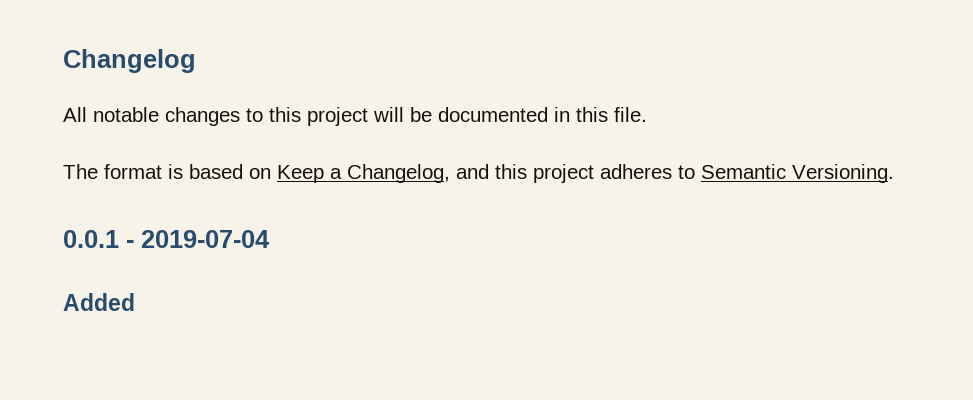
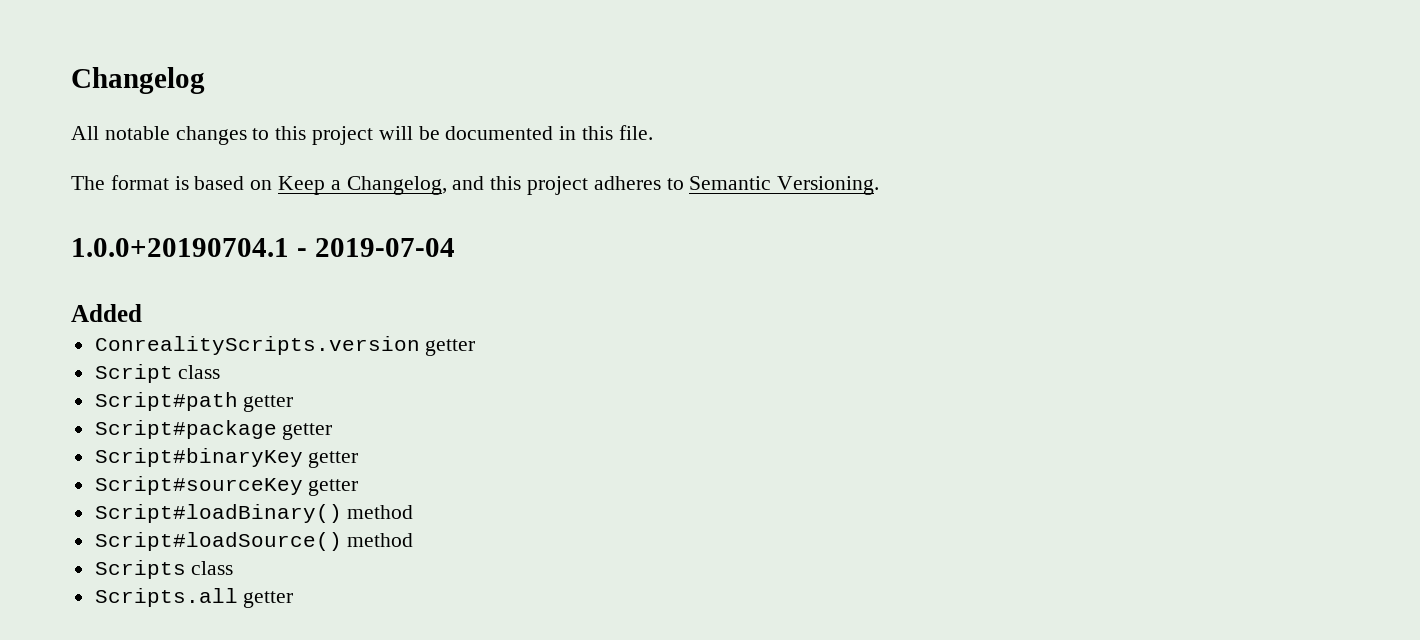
[63,230,119,248] 0.0.1 -> [71,238,289,257] 1.0.0+20190704.1
(135, 302) none -> [94,336,476,356] [94,364,221,383] [94,392,294,412] [94,420,333,440] [94,448,359,468] [94,476,359,496] [94,504,414,523] [94,532,414,551] [94,560,234,579] [94,588,294,608] // ConrealityScripts.version getter // Script class // Script#path getter // Script#package getter // Script#binaryKey getter // Script#sourceKey getter // Script#loadBinary() method // Script#loadSource() method // Scripts class // Scripts.all getter

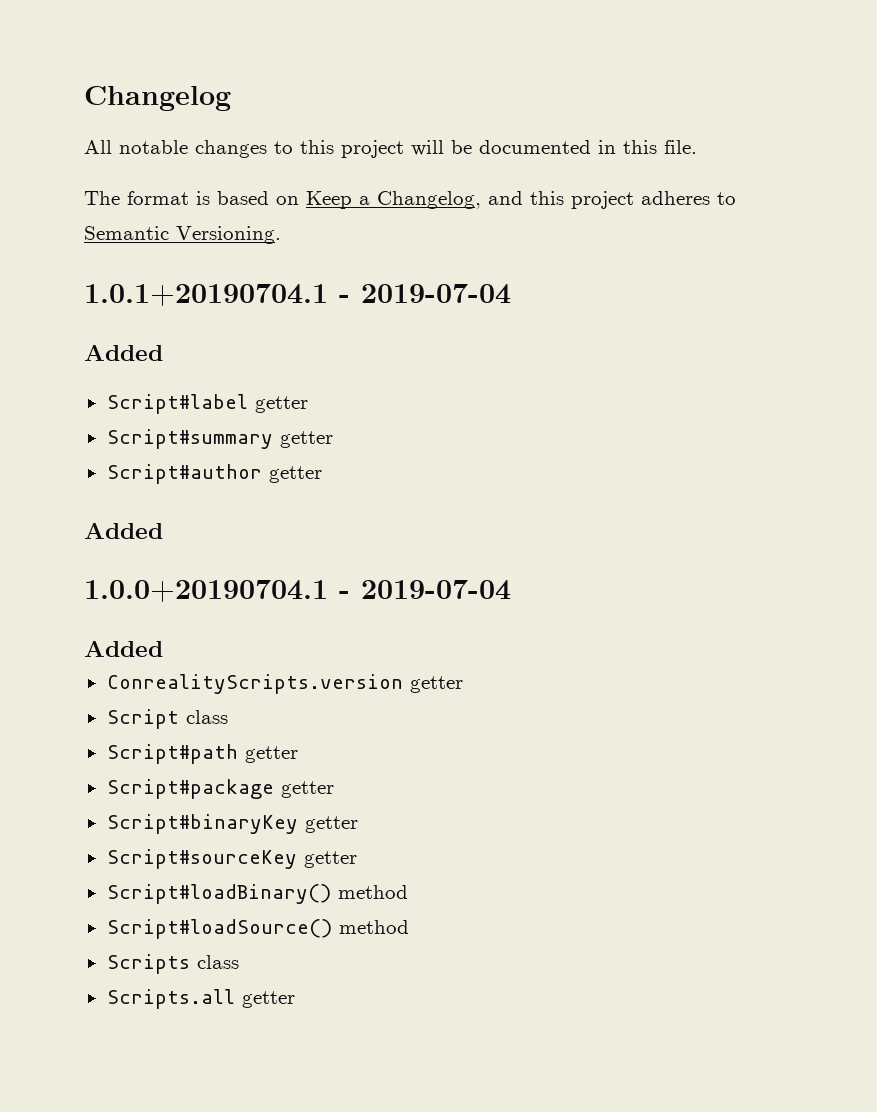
(880, 185) none -> [84,284,511,306] [84,344,163,361] [106,394,308,414] [106,429,333,449] [106,464,322,484] [84,522,163,539] // 1.0.1+20190704.1 - 2019-07-04 // Added // Script#label getter // Script#summary getter // Script#author getter // Added

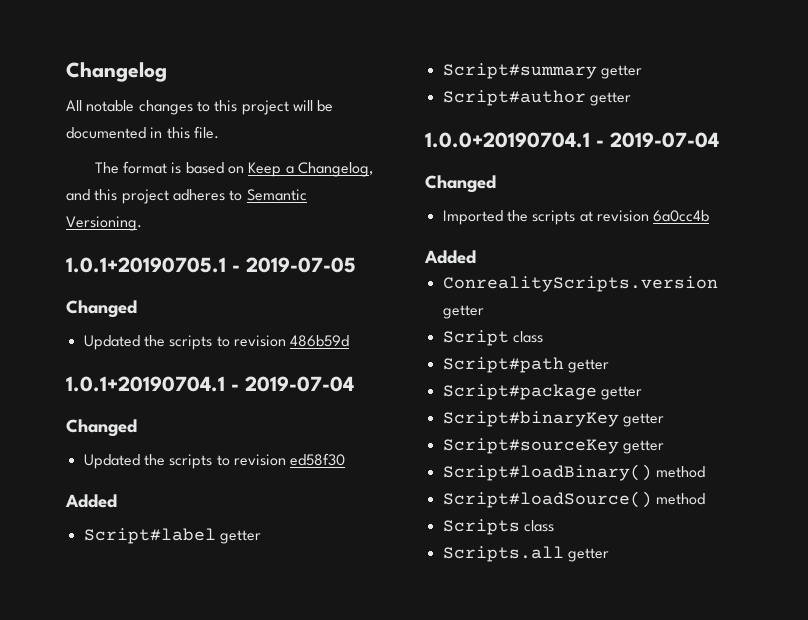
[84,284,511,306] 1.0.1+20190704.1 - 2019-07-04 -> [66,257,356,273] [66,300,137,318] [83,335,350,350] [66,376,354,392] [66,419,137,437] [83,453,346,469] 1.0.1+20190705.1 - 2019-07-05 // Changed // Updated the scripts to revision 486b59d // 1.0.1+20190704.1 - 2019-07-04 // Changed // Updated the scripts to revision ed58f30
[84,522,163,539] // Added -> (631, 99) none
(511, 590) none -> [425,175,496,193] [442,210,710,225] // Changed // Imported the scripts at revision 6a0cc4b

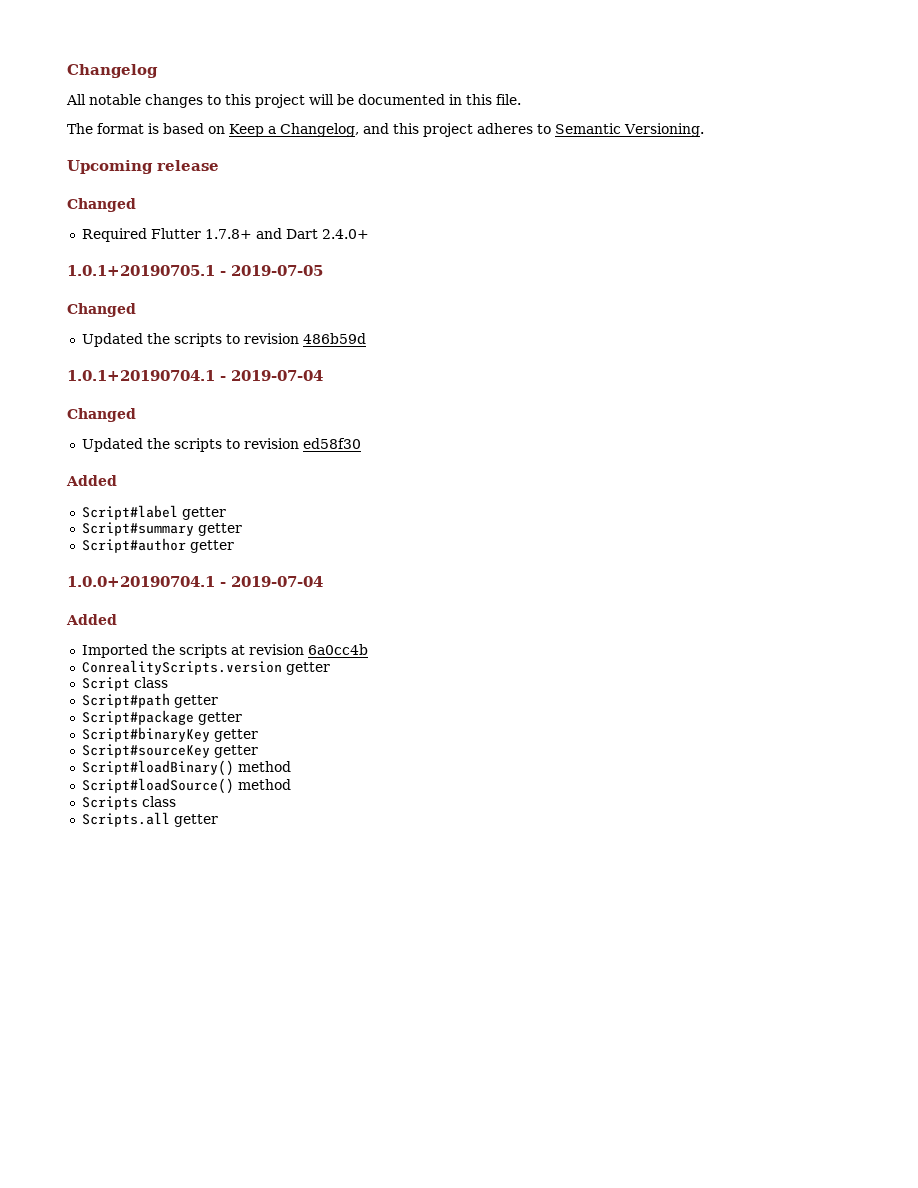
(142, 223) none -> [67,160,219,174] [67,198,136,212] [81,228,369,242] // Upcoming release // Changed // Required Flutter 1.7.8+ and Dart 2.4.0+
[425,175,496,193] Changed -> [66,614,117,625] Added
[424,250,476,264] // Added -> (368, 649) none

